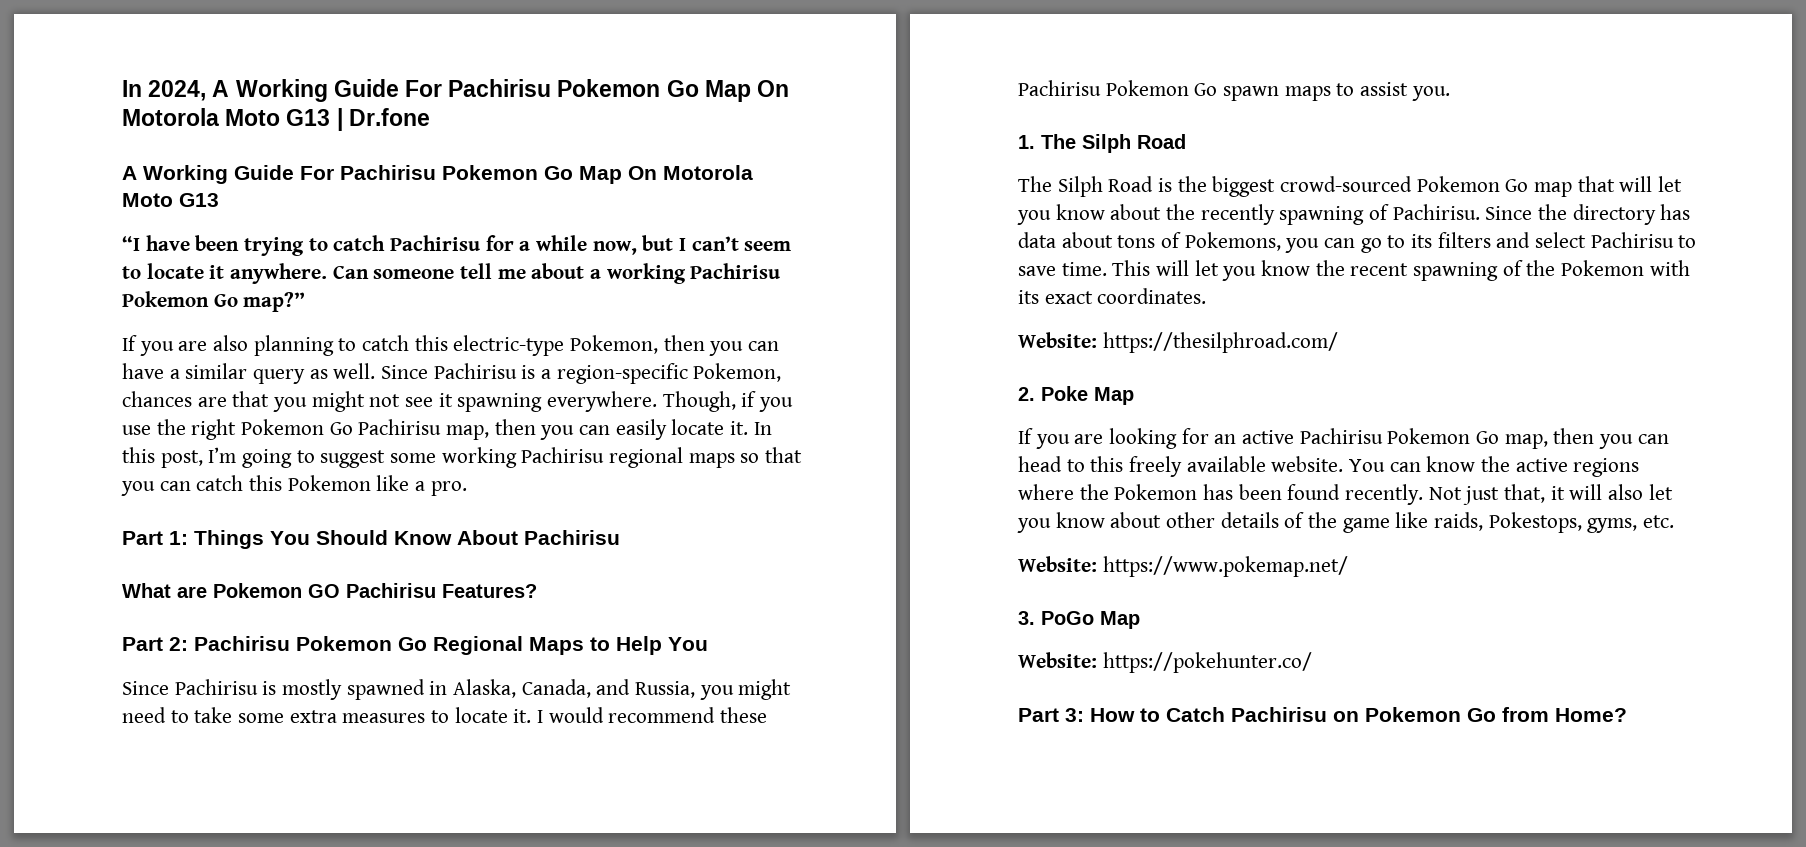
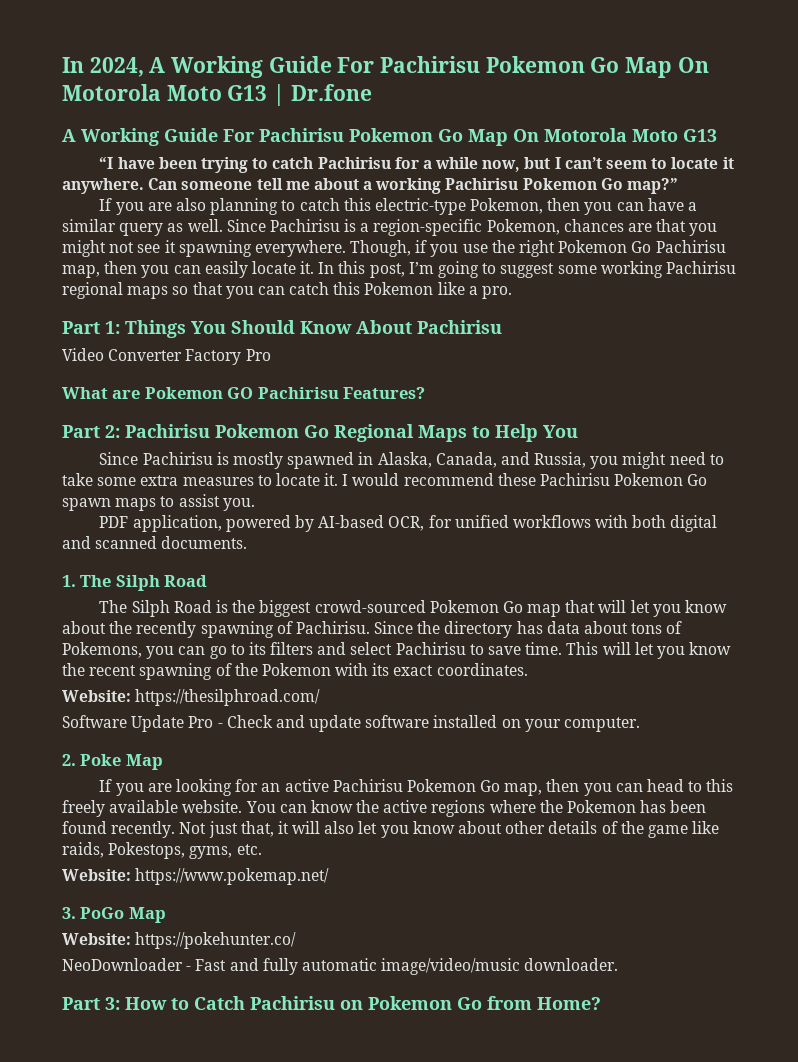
(620, 537) none -> [62,348,271,365] // Video Converter Factory Pro
(1450, 93) none -> [99,515,718,532] [62,536,248,549] // PDF application, powered by AI-based OCR, for unified workflows with both digital and scanned documents.
(1338, 342) none -> [62,715,641,732] // Software Update Pro - Check and update software installed on your computer.
(1312, 662) none -> [62,958,619,975] // NeoDownloader - Fast and fully automatic image/video/music downloader.

